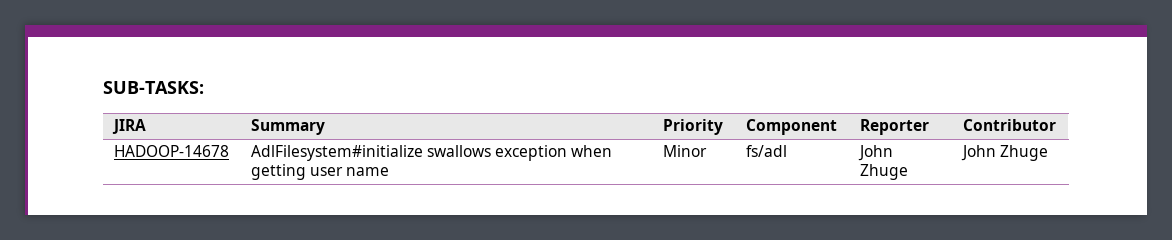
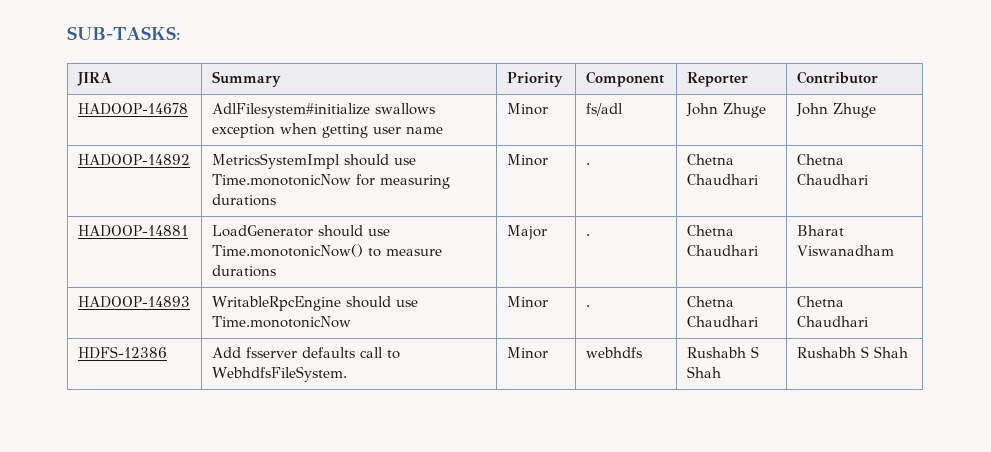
(1049, 153) none -> [77,154,190,166] [211,153,416,169] [211,174,450,189] [211,194,276,206] [506,154,548,166] [585,163,590,165] [686,154,734,165] [686,174,759,185] [796,154,844,165] [796,174,869,185] [77,225,188,237] [211,225,390,237] [211,244,442,257] [211,265,276,277] [506,225,547,240] [585,234,590,236] [686,225,734,236] [686,245,759,256] [796,225,844,236] [796,245,894,256] [77,296,190,308] [211,296,418,311] [211,316,351,328] [506,296,548,308] [585,305,590,307] [686,296,734,307] [686,316,759,327] [796,296,844,307] [796,316,869,327] [77,346,167,359] [211,347,400,359] [211,366,347,382] [506,347,548,359] [585,347,642,358] [686,346,759,358] [686,366,721,378] [796,346,908,358] // HADOOP-14892 | MetricsSystemImpl should use Time.monotonicNow for measuring durations | Minor | . | Chetna Chaudhari | Chetna Chaudhari // HADOOP-14881 | LoadGenerator should use Time.monotonicNow() to measure durations | Major | . | Chetna Chaudhari | Bharat Viswanadham // HADOOP-14893 | WritableRpcEngine should use Time.monotonicNow | Minor | . | Chetna Chaudhari | Chetna Chaudhari // HDFS-12386 | Add fsserver defaults call to WebhdfsFileSystem. | Minor | webhdfs | Rushabh S Shah | Rushabh S Shah

